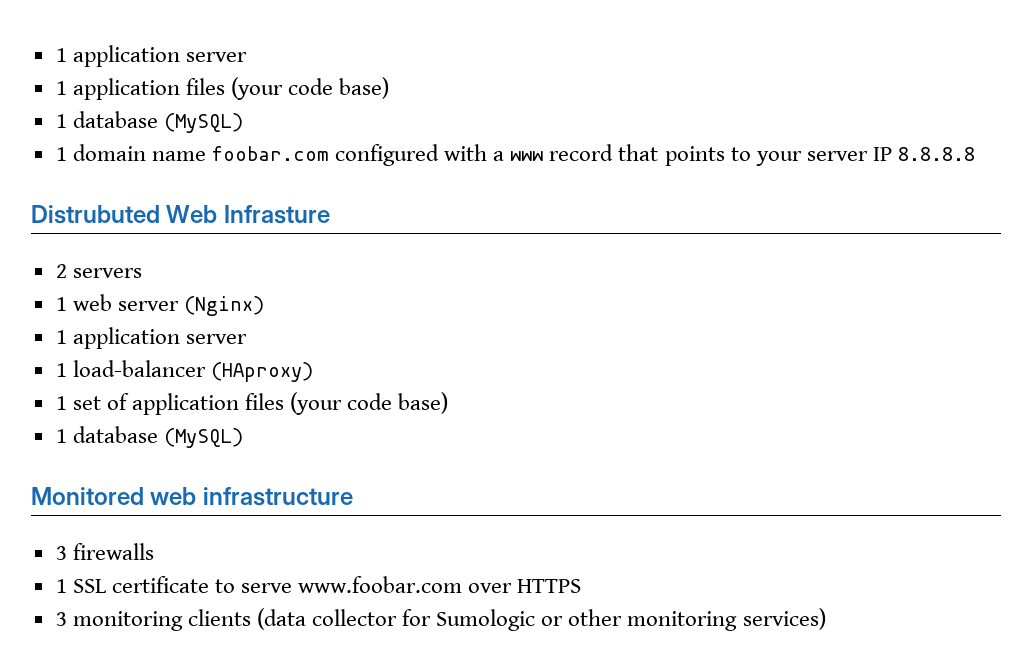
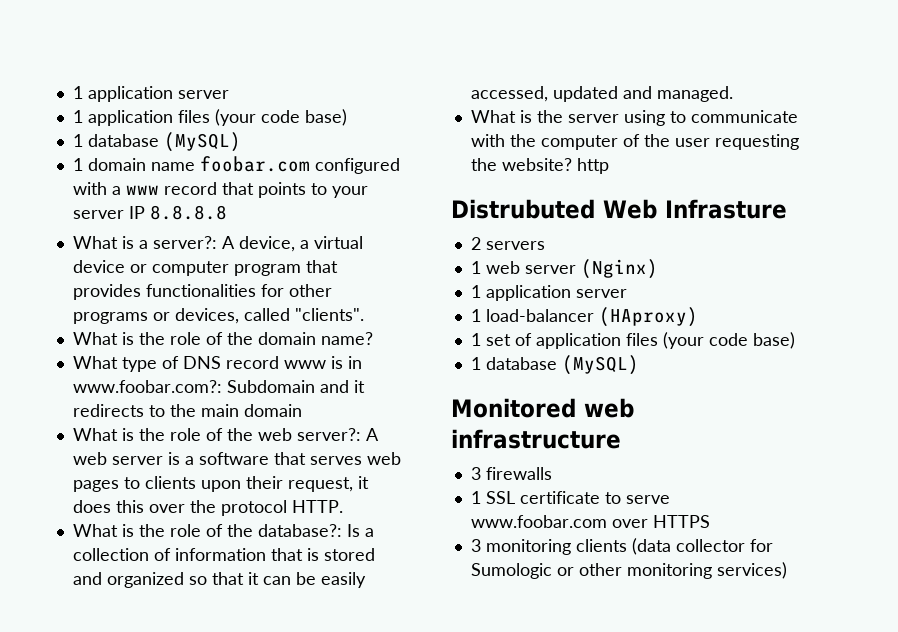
(975, 154) none -> [72,236,363,252] [72,260,338,276] [72,284,332,300] [72,308,364,324] [72,332,373,345] [72,356,362,372] [72,380,365,393] [72,404,302,417] [72,428,379,441] [72,452,401,465] [72,476,369,492] [72,500,343,516] [72,524,374,537] [72,548,375,561] [72,572,366,588] [470,86,733,102] [470,110,798,126] [470,134,799,150] [470,158,609,174] // What is a server?: A device, a virtual device or computer program that provides functionalities for other programs or devices, called "clients". // What is the role of the domain name? // What type of DNS record www is in www.foobar.com?: Subdomain and it redirects to the main domain // What is the role of the web server?: A web server is a software that serves web pages to clients upon their request, it does this over the protocol HTTP. // What is the role of the database?: Is a collection of information that is stored and organized so that it can be easily accessed, updated and managed. // What is the server using to communicate with the computer of the user requesting the website? http

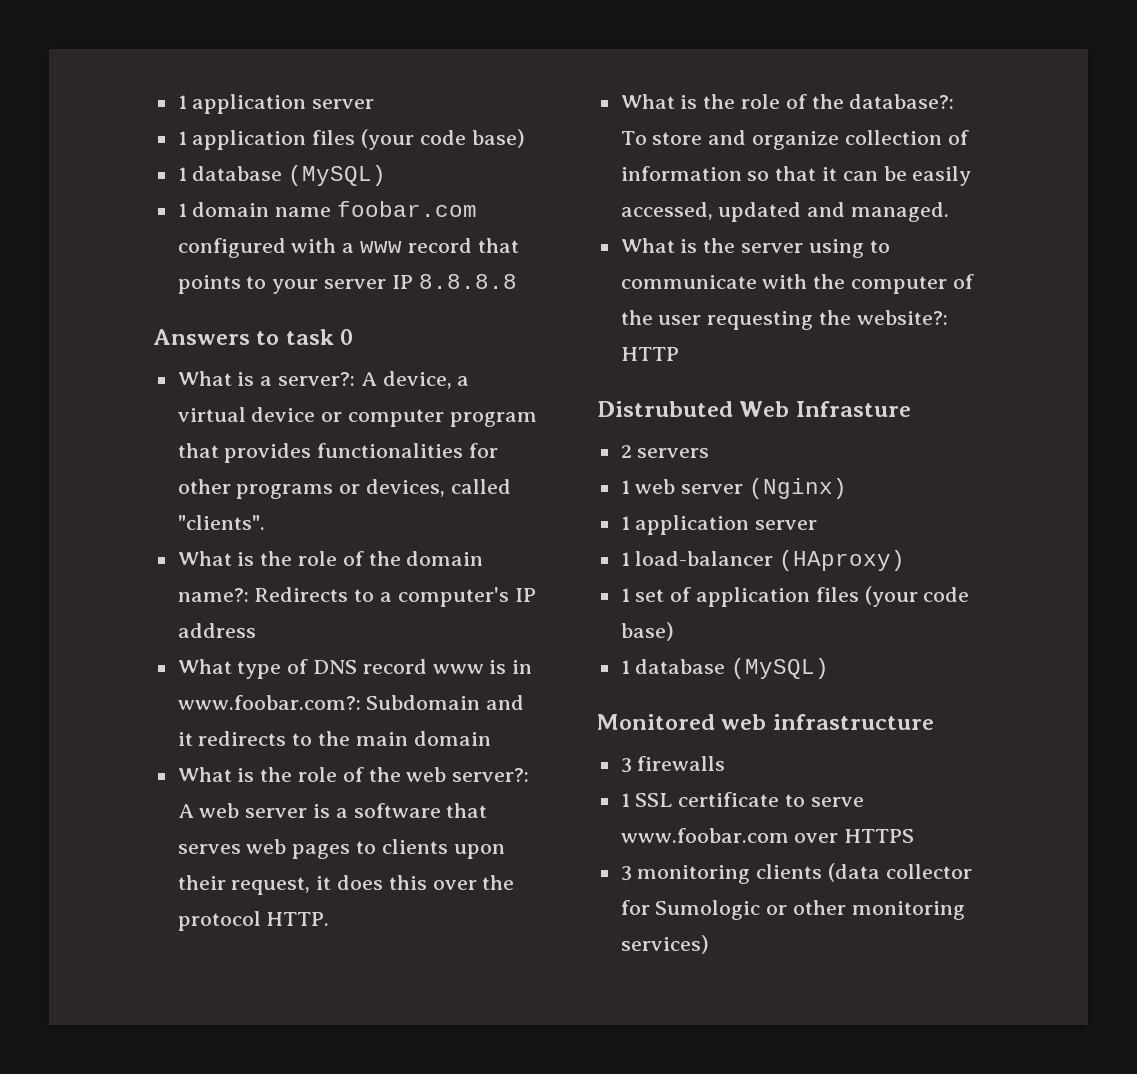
(227, 212) none -> [153,329,354,345] // Answers to task 0
[320,332,373,345] name? -> [177,587,536,607] [177,623,256,638] name?: Redirects to a computer's IP address
[346,524,374,537] [72,548,375,561] [72,572,184,588] Is a collection of information that is stored and organized -> [620,130,969,150] [620,166,742,181] To store and organize collection of information
[501,158,609,174] website? http -> [856,310,948,325] [620,347,679,361] website?: HTTP

